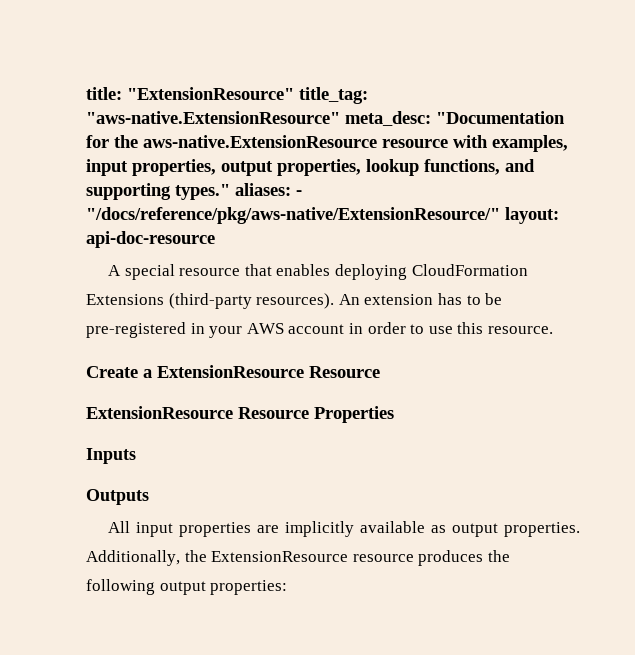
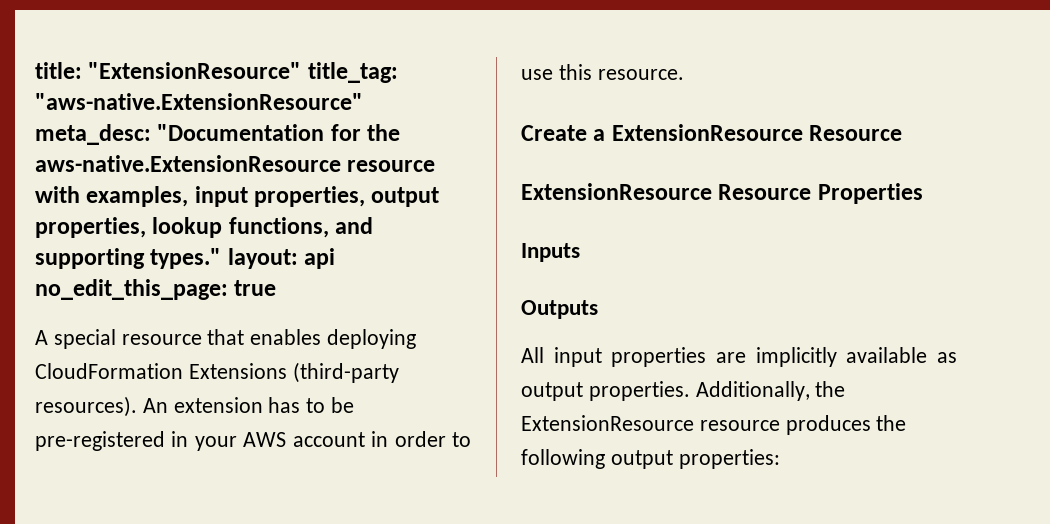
[235,183,302,196] [86,207,559,224] [86,231,215,248] aliases: - "/docs/reference/pkg/aws-native/ExtensionResource/" layout: api-doc-resource -> [227,248,336,269] [35,279,277,300] layout: api no_edit_this_page: true

